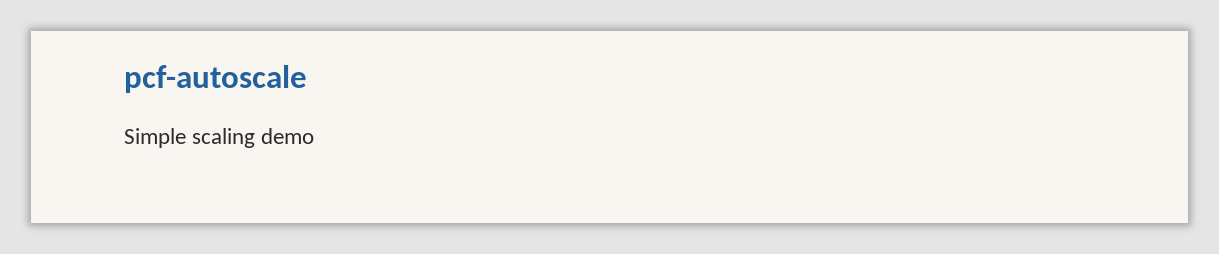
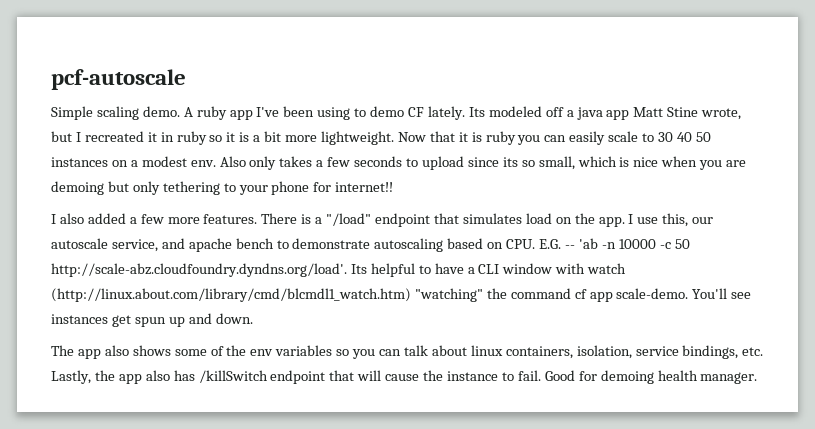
[261,128,315,144] demo -> [142,106,742,120] [51,131,711,145] [51,156,747,170] [51,181,394,195] [51,213,714,227] [51,238,690,252] [51,263,627,277] [51,288,752,302] [51,313,253,327] [51,345,764,359] [51,370,758,384] demo. A ruby app I've been using to demo CF lately. Its modeled off a java app Matt Stine wrote, but I recreated it in ruby so it is a bit more lightweight. Now that it is ruby you can easily scale to 30 40 50 instances on a modest env. Also only takes a few seconds to upload since its so small, which is nice when you are demoing but only tethering to your phone for internet!! // I also added a few more features. There is a "/load" endpoint that simulates load on the app. I use this, our autoscale service, and apache bench to demonstrate autoscaling based on CPU. E.G. -- 'ab -n 10000 -c 50 http://scale-abz.cloudfoundry.dyndns.org/load'. Its helpful to have a CLI window with watch (http://linux.about.com/library/cmd/blcmdl1_watch.htm) "watching" the command cf app scale-demo. You'll see instances get spun up and down. // The app also shows some of the env variables so you can talk about linux containers, isolation, service bindings, etc. Lastly, the app also has /killSwitch endpoint that will cause the instance to fail. Good for demoing health manager.

